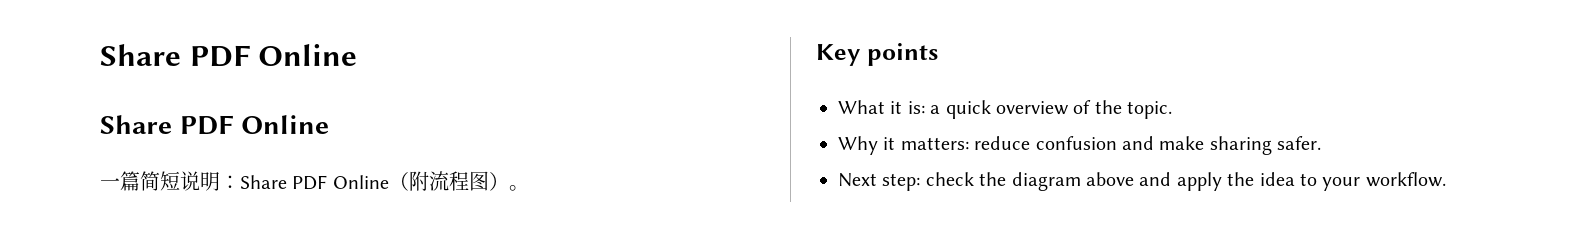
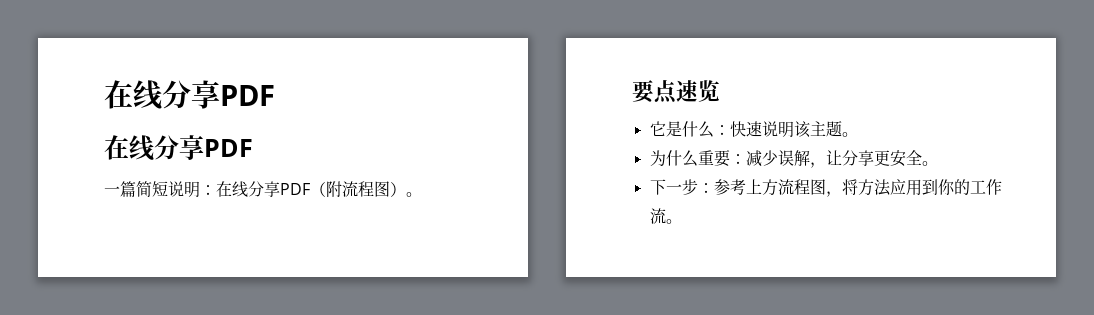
[100,44,358,67] [100,115,330,135] Share PDF Online // Share PDF Online -> [104,80,275,110] [104,135,253,161] 在线分享PDF // 在线分享PDF
[240,175,389,190] Share PDF Online -> [216,181,310,197] 在线分享PDF
[816,43,938,66] [838,100,1173,119] [838,136,1322,155] [838,172,1446,191] Key points // What it is: a quick overview of the topic. // Why it matters: reduce confusion and make sharing safer. // Next step: check the diagram above and apply the idea to your workflow. -> [632,80,720,104] [649,121,858,138] [649,150,938,168] [649,179,1002,197] [649,208,682,224] 要点速览 // 它是什么：快速说明该主题。 // 为什么重要：减少误解，让分享更安全。 // 下一步：参考上方流程图，将方法应用到你的工作流。

